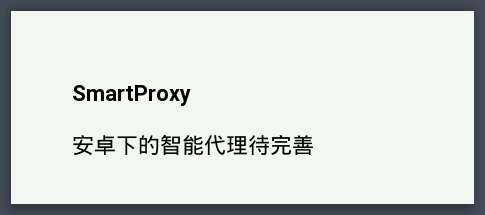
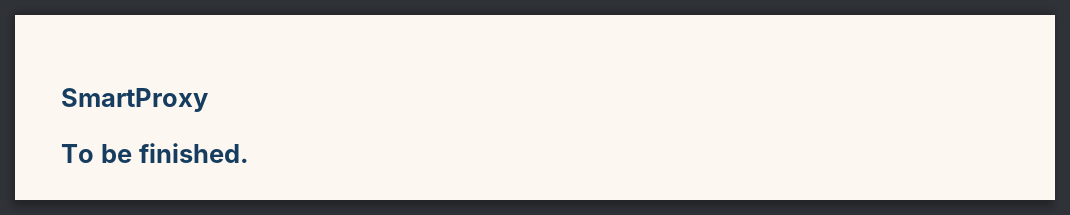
[72,134,314,156] 安卓下的智能代理待完善 -> [61,143,249,163] To be finished.

